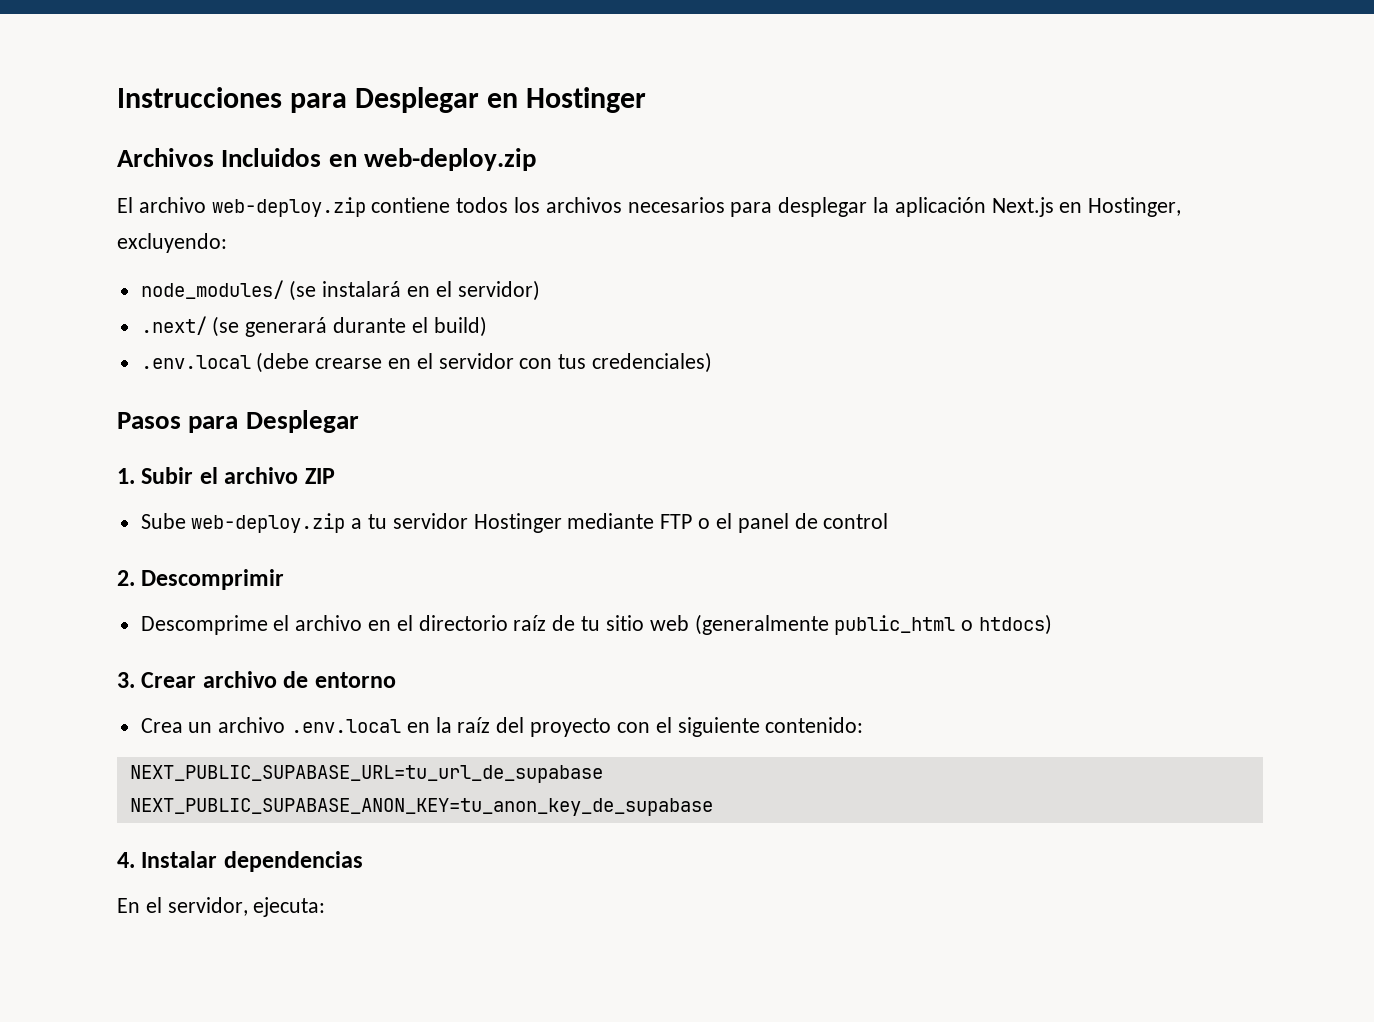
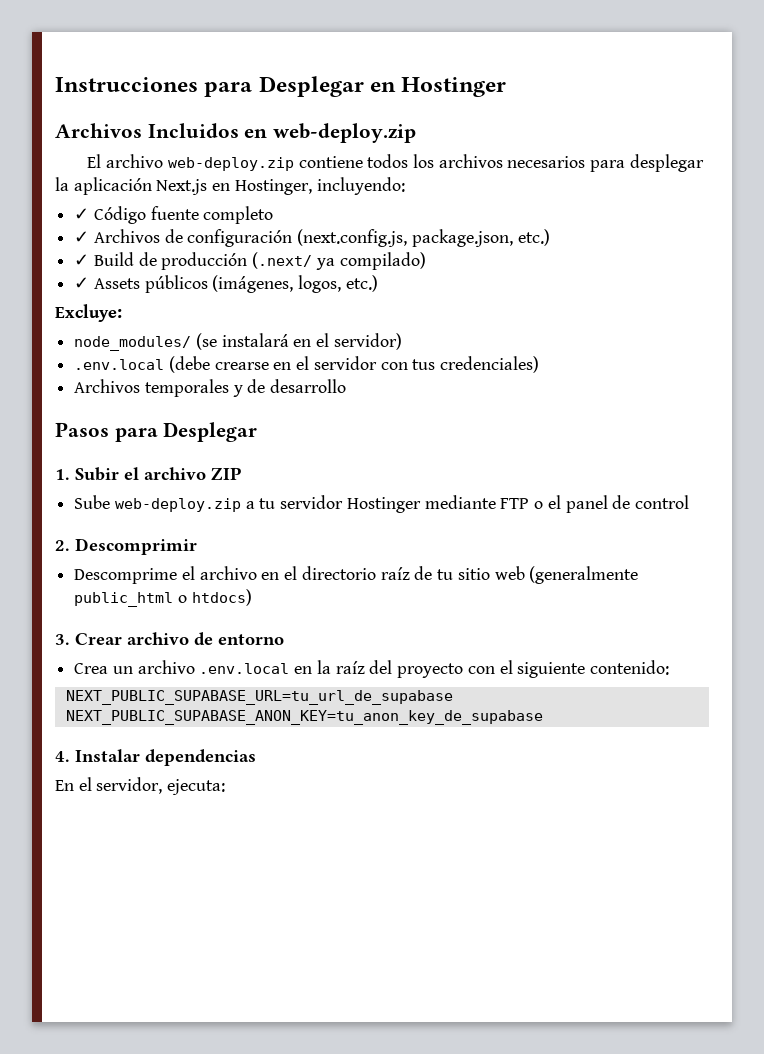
[117,233,227,253] excluyendo: -> [316,177,405,195] [74,206,274,224] [74,229,550,247] [74,252,426,270] [74,275,378,293] [55,304,122,322] incluyendo: // ✓ Código fuente completo // ✓ Archivos de configuración (next.config.js, package.json, etc.) // ✓ Build de producción (.next/ ya compilado) // ✓ Assets públicos (imágenes, logos, etc.) // Excluye:
[140,316,487,337] // .next/ (se generará durante el build) -> (402, 341) none
(713, 362) none -> [74,379,347,397] // Archivos temporales y de desarrollo

